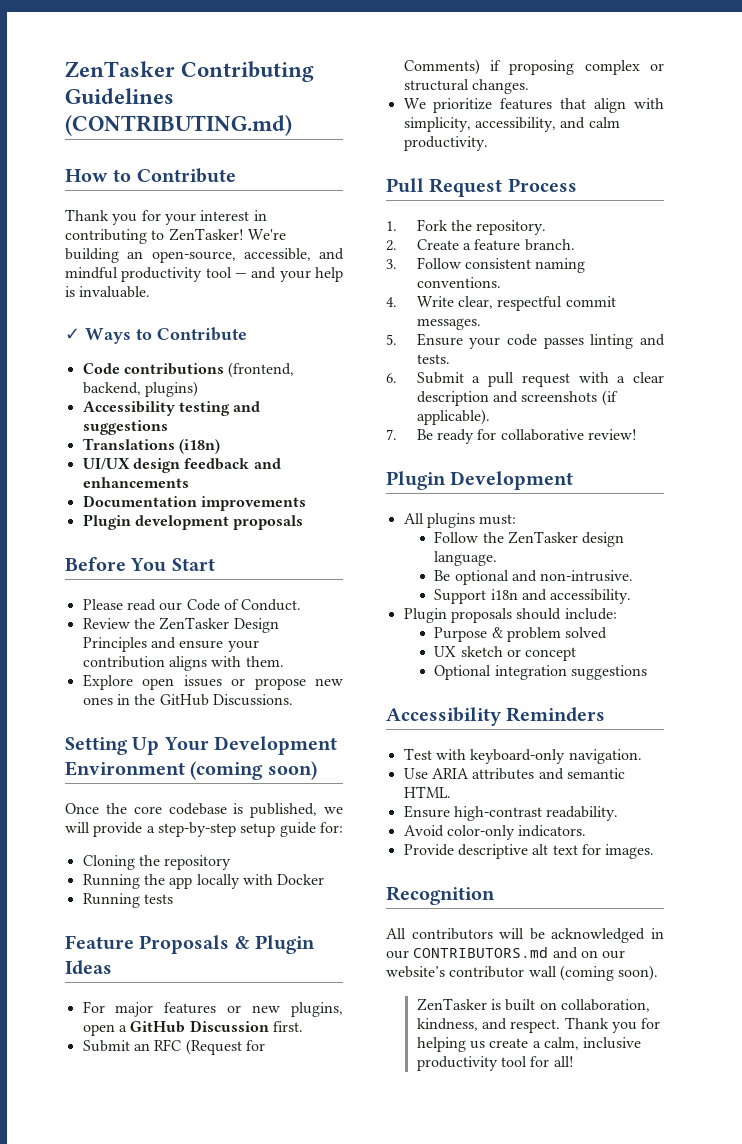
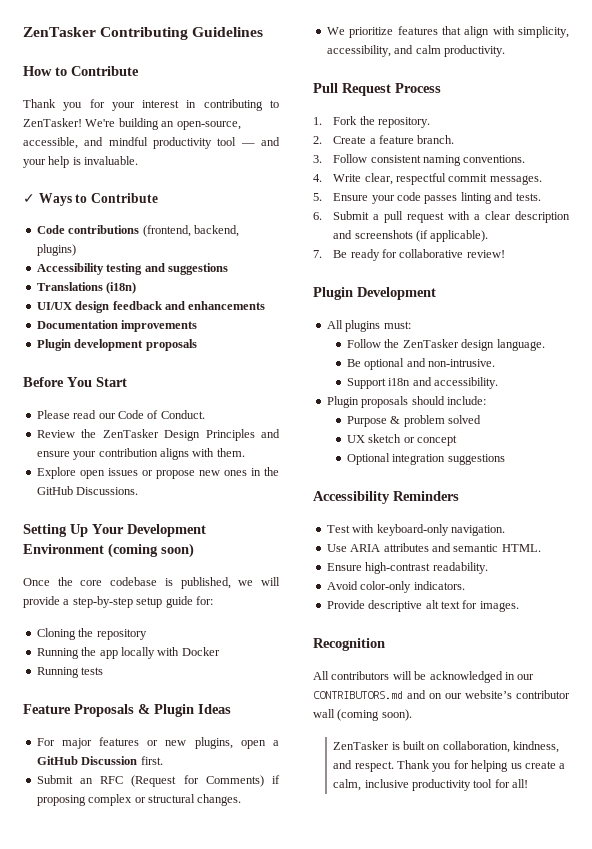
[65,115,292,136] (CONTRIBUTING.md) -> (264, 32) none

